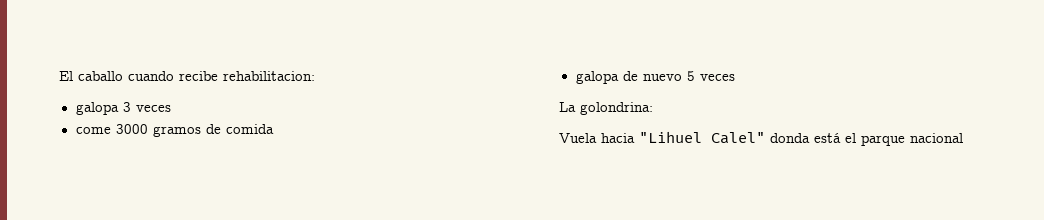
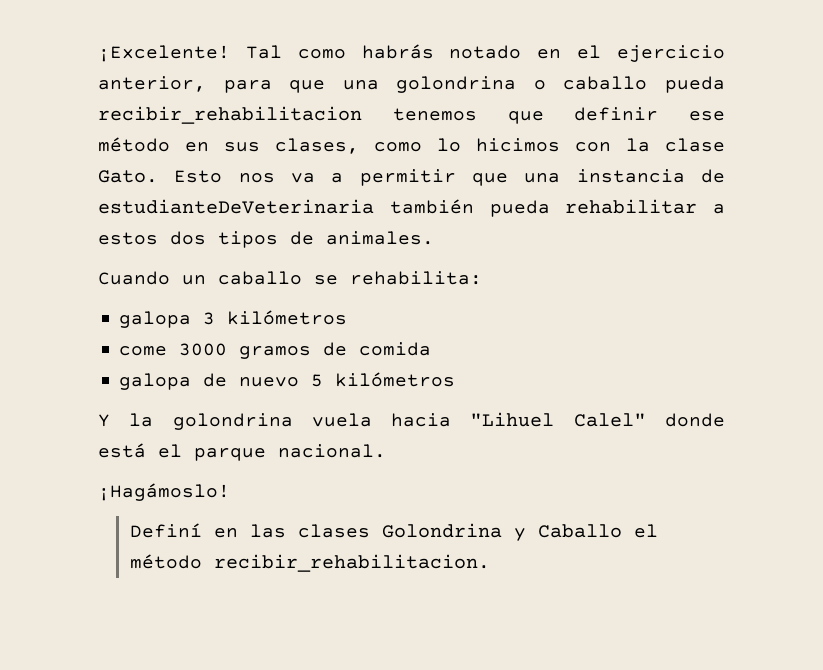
[59,71,315,81] El caballo cuando recibe rehabilitacion: -> [98,44,725,62] [98,76,725,93] [98,106,725,124] [98,137,725,154] [98,169,725,186] [98,199,725,217] [98,231,434,248] [98,271,482,285] ¡Excelente! Tal como habrás notado en el ejercicio anterior, para que una golondrina o caballo pueda recibir_rehabilitacion tenemos que definir ese método en sus clases, como lo hicimos con la clase Gato. Esto nos va a permitir que una instancia de estudianteDeVeterinaria también pueda rehabilitar a estos dos tipos de animales. // Cuando un caballo se rehabilita:
[135,105,171,112] veces -> [227,310,348,325] kilómetros
[699,74,735,81] [559,102,653,115] [559,133,597,143] veces // La golondrina: // Vuela -> [335,372,456,387] [98,413,372,430] kilómetros // Y la golondrina vuela
[770,133,810,143] donda -> [665,413,725,427] donde
[910,133,963,143] nacional -> [278,444,386,458] [98,483,230,501] [129,523,658,541] [129,554,490,572] nacional. // ¡Hagámoslo! // Definí en las clases Golondrina y Caballo el método recibir_rehabilitacion.

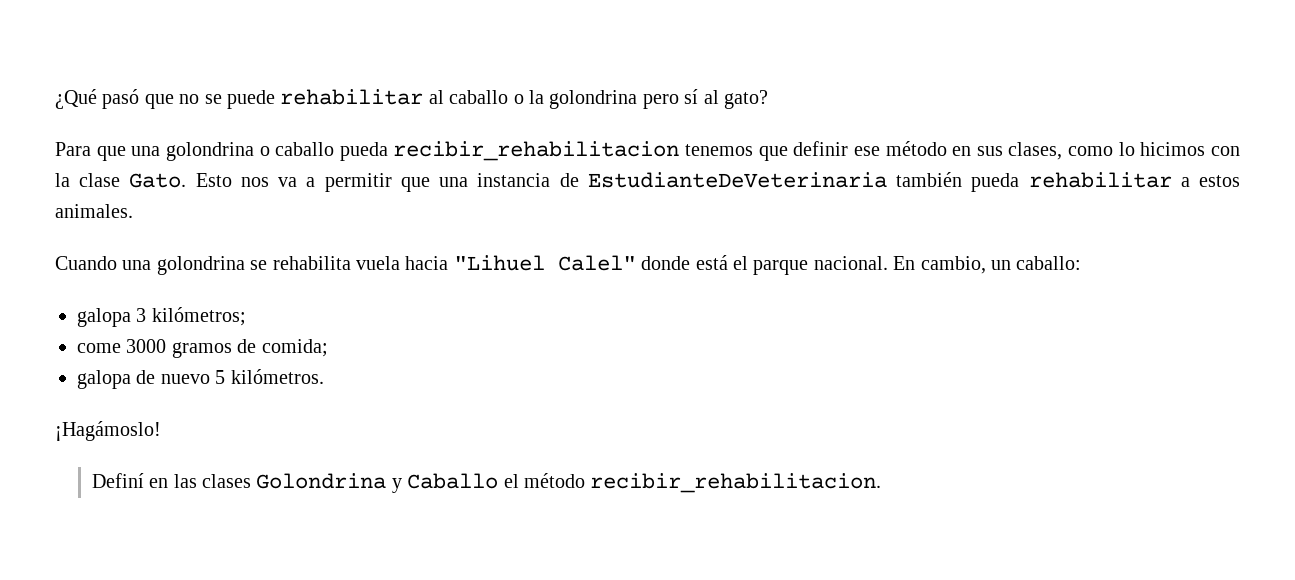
[98,44,725,62] [98,76,272,93] ¡Excelente! Tal como habrás notado en el ejercicio anterior, para -> [55,89,768,109] [55,142,91,156] ¿Qué pasó que no se puede rehabilitar al caballo o la golondrina pero sí al gato? // Para
[98,199,374,214] estudianteDeVeterinaria -> [587,172,887,188] EstudianteDeVeterinaria
[170,231,314,248] dos tipos de -> (1241, 181) none
[182,271,482,285] [119,310,348,328] [119,342,432,359] [119,372,456,390] [98,413,293,430] un caballo se rehabilita: // galopa 3 kilómetros // come 3000 gramos de comida // galopa de nuevo 5 kilómetros // Y la golondrina -> [122,256,351,275] una golondrina se rehabilita
(386, 451) none -> [893,256,1082,274] [77,307,246,327] [77,339,328,358] [77,369,324,389] En cambio, un caballo: // galopa 3 kilómetros; // come 3000 gramos de comida; // galopa de nuevo 5 kilómetros.

